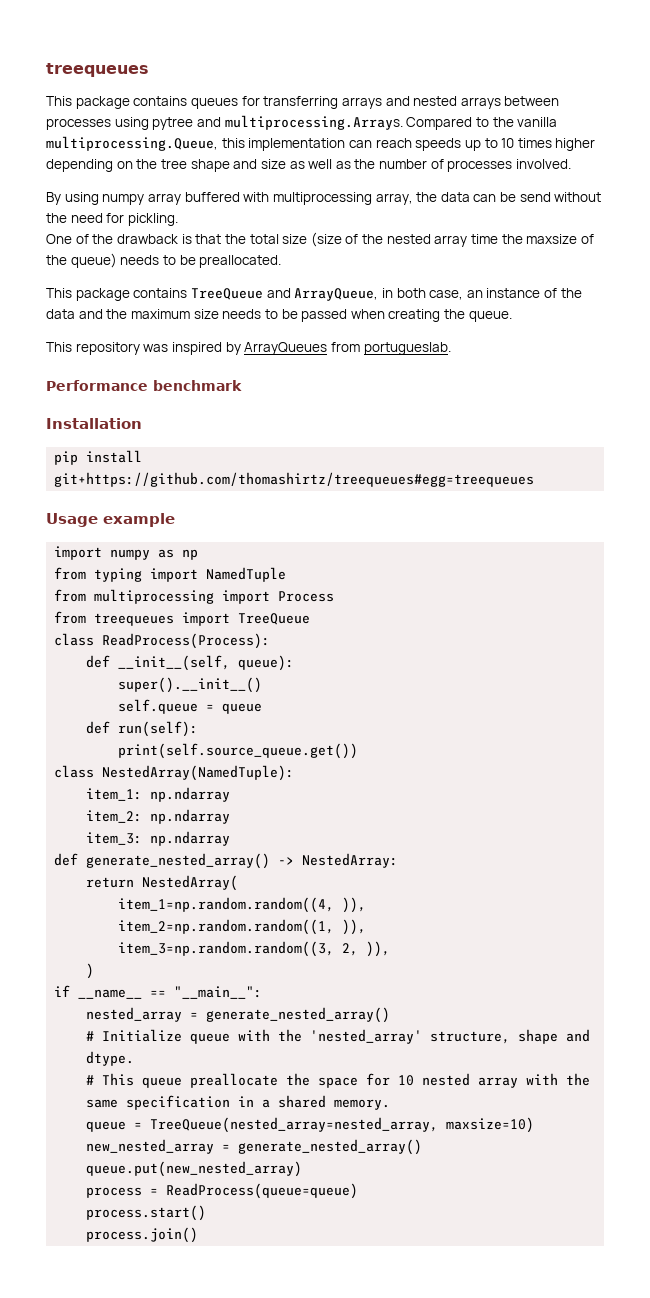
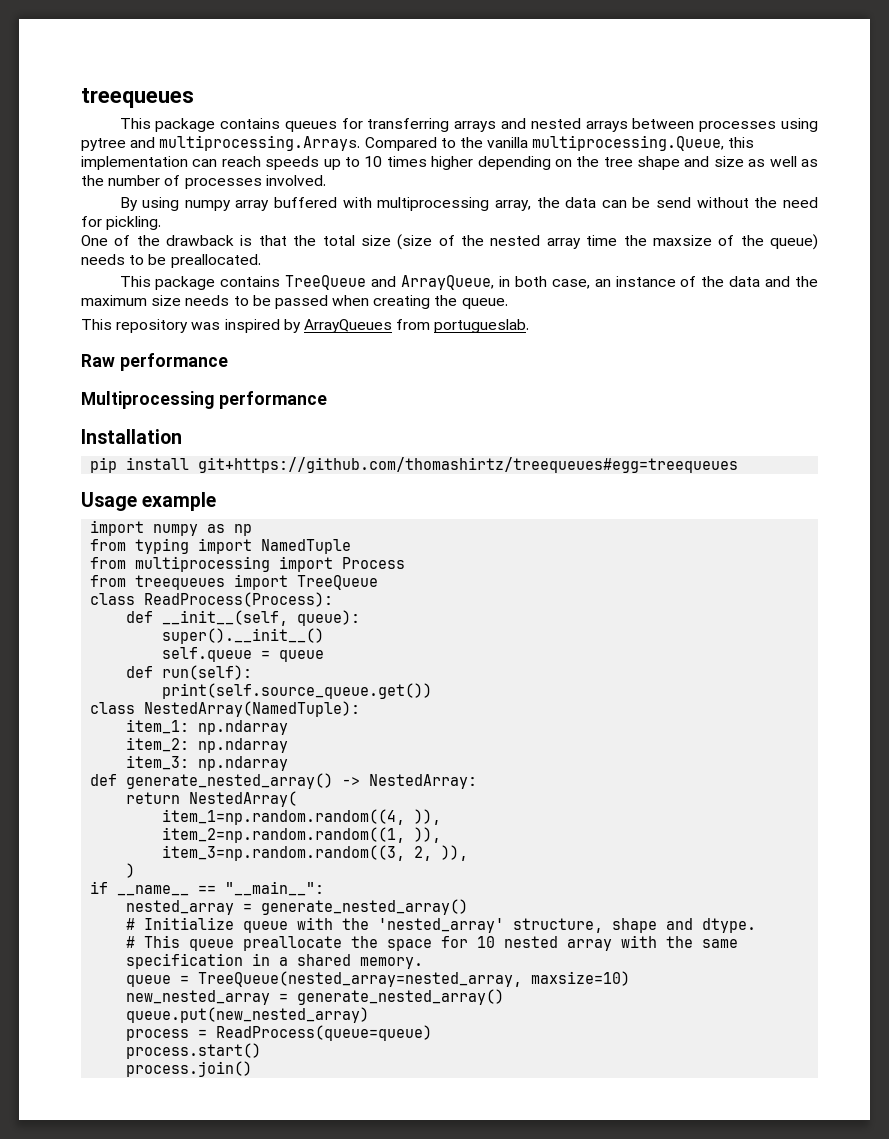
[46,380,242,391] Performance benchmark -> [81,353,228,371] [81,391,327,409] Raw performance // Multiprocessing performance

